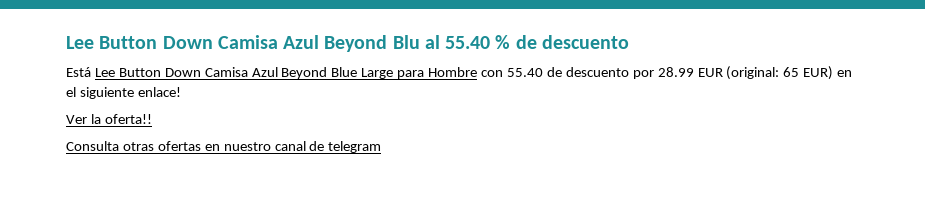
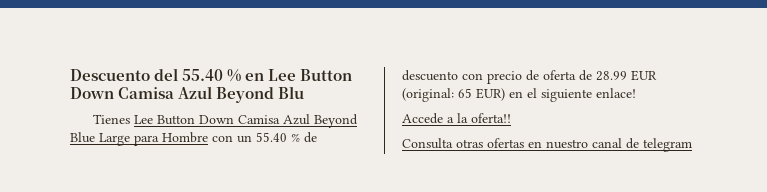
(66, 42) none -> [70,68,265,82] Descuento del 55.40 % en
[424,35,629,49] [66,67,91,77] al 55.40 % de descuento // Está -> [93,114,131,124] // Tienes
[506,67,654,79] 55.40 de descuento por -> [237,132,317,143] [402,70,592,84] un 55.40 % de descuento con precio de oferta de
[66,115,87,124] Ver -> [402,113,454,124] Accede a

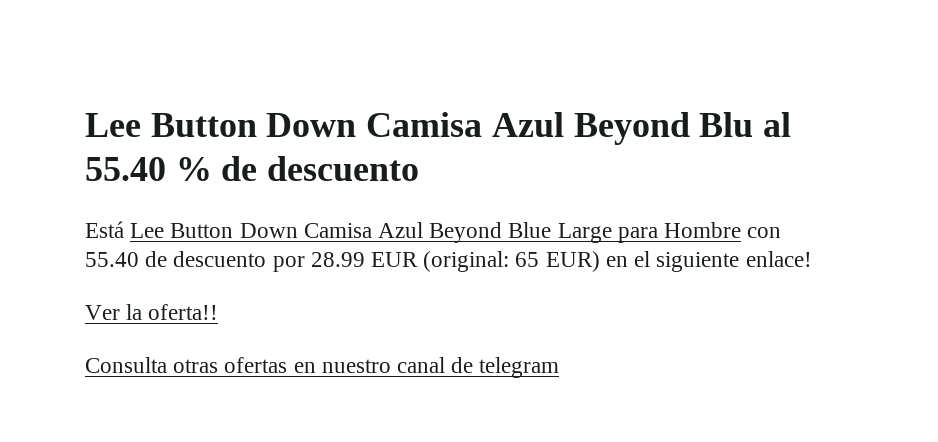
[70,68,265,82] Descuento del 55.40 % en -> (85, 125) none
[93,114,131,124] // Tienes -> [763,112,792,137] [85,156,420,181] [85,221,124,238] al 55.40 % de descuento // Está
[237,132,317,143] [402,70,592,84] un 55.40 % de descuento con precio de oferta de -> [85,251,305,272] 55.40 de descuento por
[402,113,454,124] Accede a -> [85,305,120,320] Ver

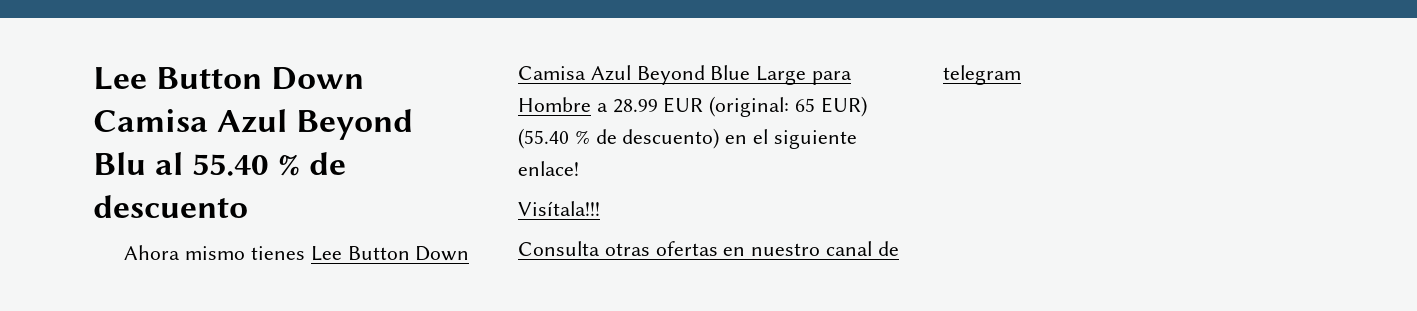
[85,221,124,238] Está -> [124,245,306,260] Ahora mismo tienes
[747,227,782,238] [85,251,305,272] con 55.40 de descuento por -> [596,103,608,112] a
(600, 261) none -> [518,128,720,149] (55.40 % de descuento)
[85,304,219,320] Ver la oferta!! -> [518,201,600,216] Visítala!!!

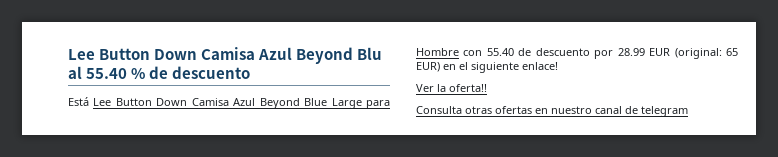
[124,245,306,260] Ahora mismo tienes -> [68,97,89,106] Está
[596,103,608,112] a -> [463,48,614,59] con 55.40 de descuento por
[518,128,720,149] (55.40 % de descuento) -> (440, 67) none
[518,201,600,216] Visítala!!! -> [416,84,487,92] Ver la oferta!!

